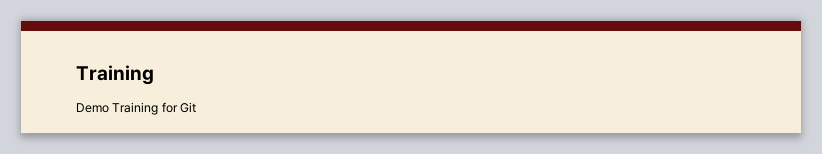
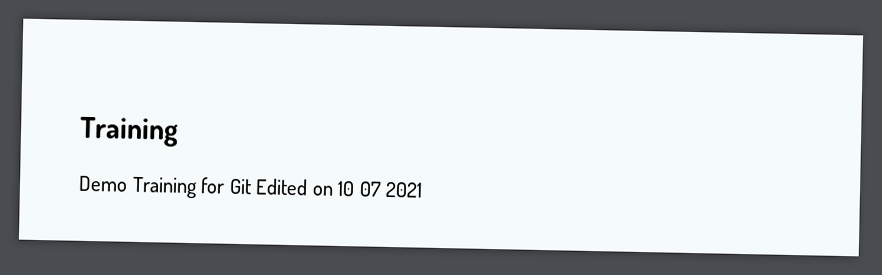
(197, 107) none -> [255,178,424,198] Edited on 10 07 2021

